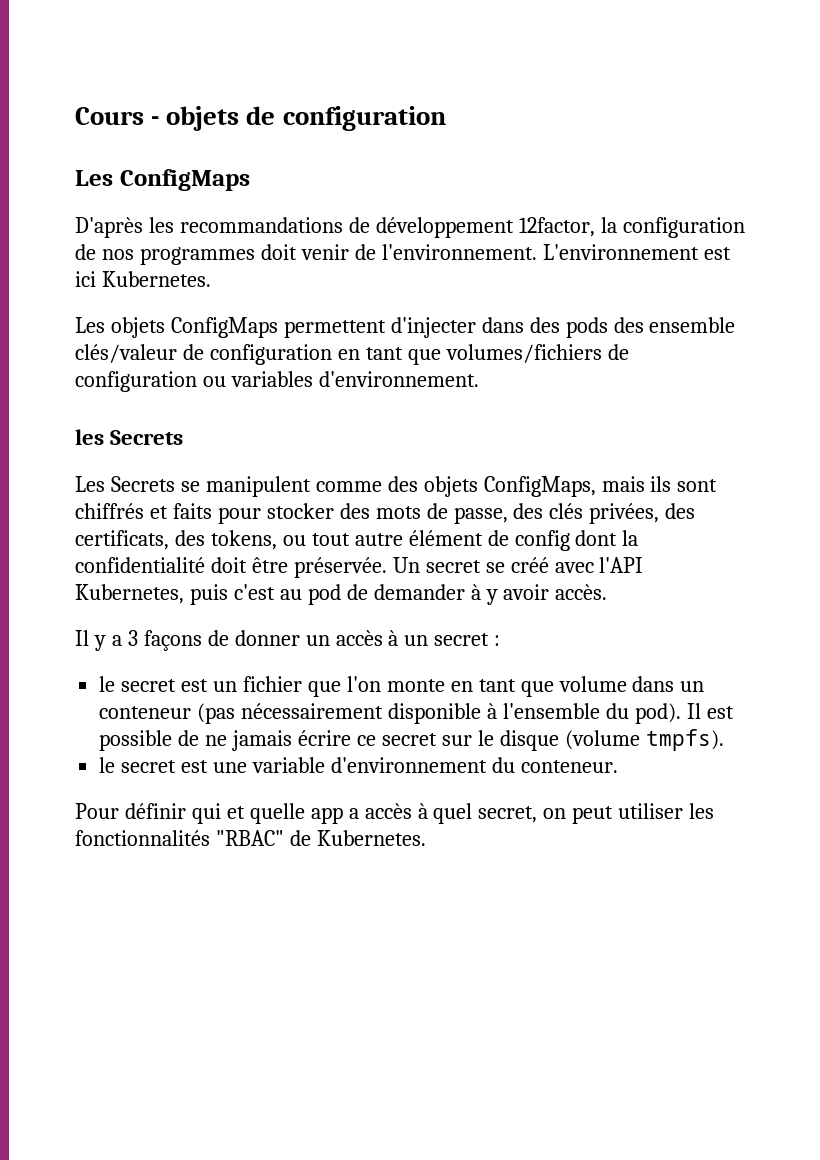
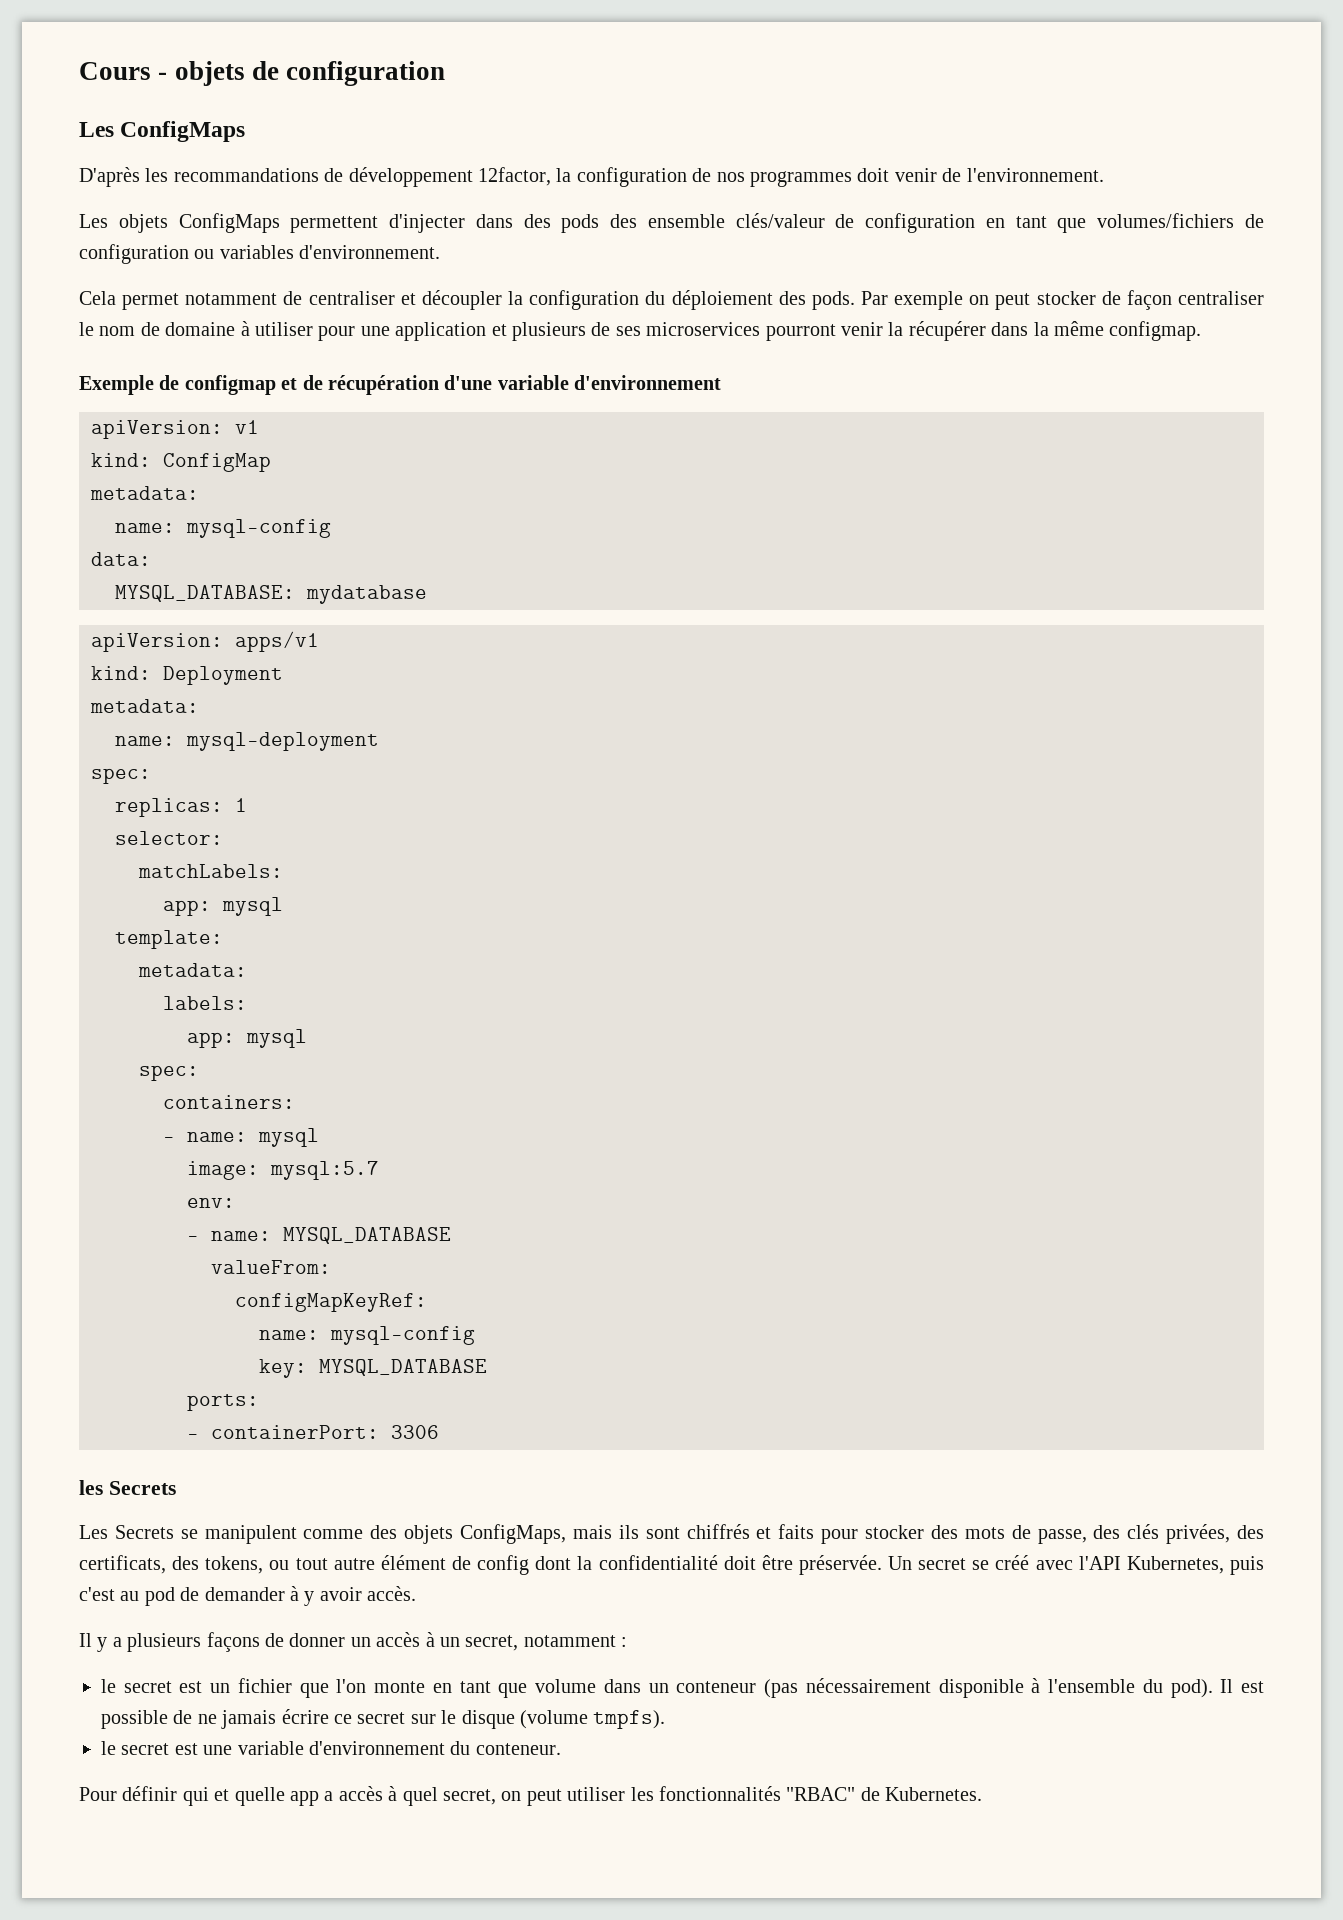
[542,244,731,260] [75,271,211,287] L'environnement est ici Kubernetes. -> (1104, 175) none
(479, 379) none -> [79,290,1264,310] [79,321,1202,341] [79,375,722,395] [91,420,259,439] [91,453,271,472] [90,486,199,500] [115,519,331,538] [91,552,151,566] [115,585,427,604] [91,631,319,652] [91,666,283,685] [90,699,199,713] [115,732,379,751] [91,768,151,784] [115,798,247,817] [115,831,223,845] [138,864,283,878] [163,897,283,916] [115,930,223,949] [138,963,247,977] [163,996,247,1010] [187,1029,307,1048] [139,1065,199,1081] [163,1095,295,1109] [163,1128,319,1147] [187,1161,379,1180] [187,1198,235,1208] [187,1227,451,1244] [211,1260,331,1274] [235,1293,427,1312] [259,1326,475,1345] [259,1359,487,1378] [187,1394,259,1411] [187,1425,439,1439] // Cela permet notamment de centraliser et découpler la configuration du déploiement des pods. Par exemple on peut stocker de façon centraliser le nom de domaine à utiliser pour une application et plusieurs de ses microservices pourront venir la récupérer dans la même configmap. // Exemple de configmap et de récupération d'une variable d'environnement // apiVersion: v1 // kind: ConfigMap // metadata: // name: mysql-config // data: // MYSQL_DATABASE: mydatabase // apiVersion: apps/v1 // kind: Deployment // metadata: // name: mysql-deployment // spec: // replicas: 1 // selector: // matchLabels: // app: mysql // template: // metadata: // labels: // app: mysql // spec: // containers: // - name: mysql // image: mysql:5.7 // env: // - name: MYSQL_DATABASE // valueFrom: // configMapKeyRef: // name: mysql-config // key: MYSQL_DATABASE // ports: // - containerPort: 3306
[127,630,138,646] 3 -> [127,1633,202,1652] plusieurs
[434,633,490,646] secret -> [465,1635,616,1651] secret, notamment

